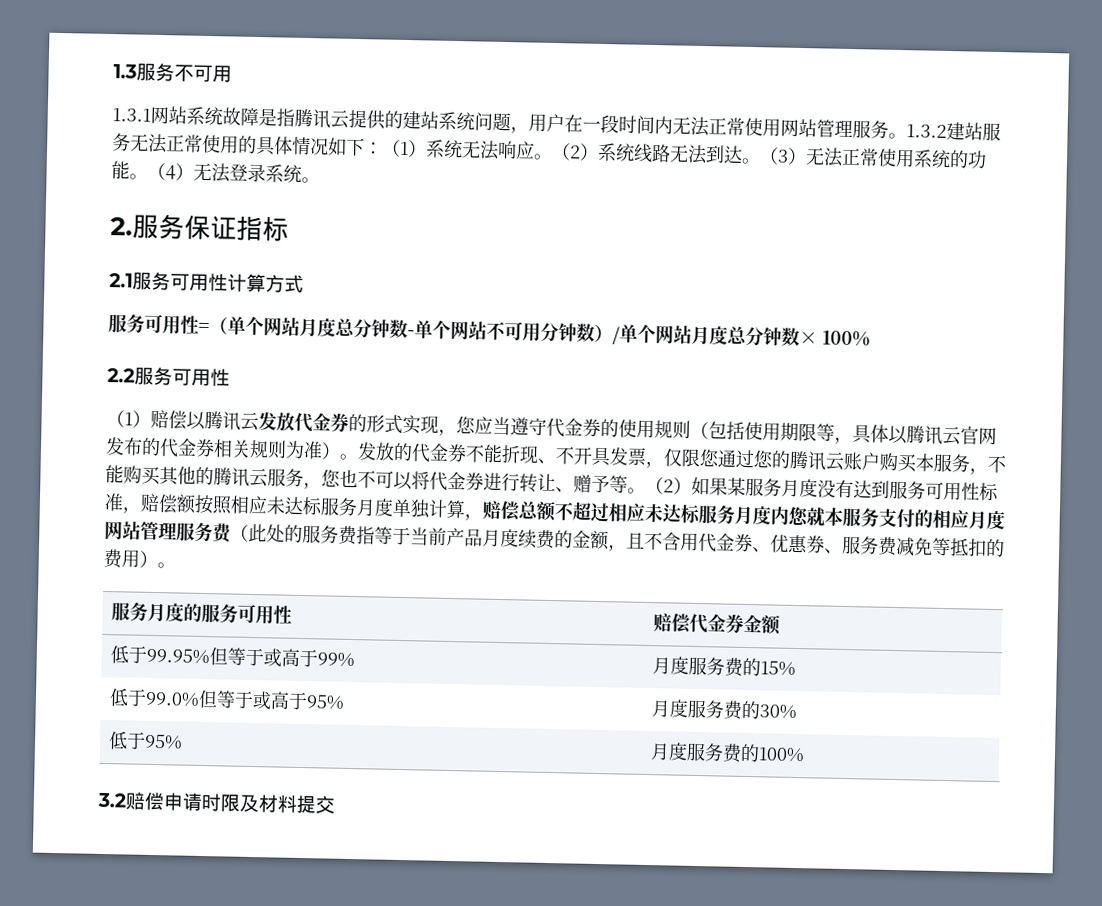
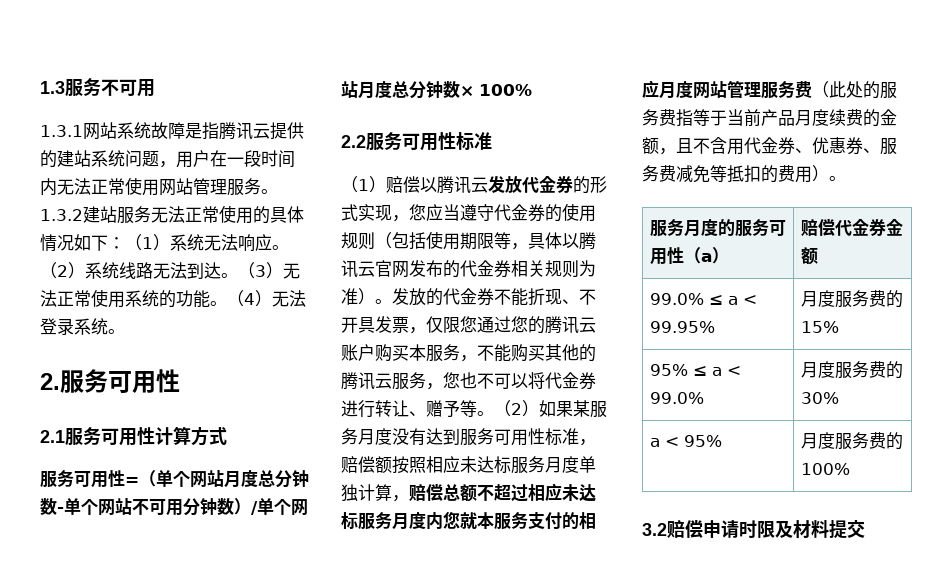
[184,214,289,242] 保证指标 -> [108,369,180,393] 可用性
(230, 377) none -> [456,132,492,150] 标准
(293, 615) none -> [683,247,729,264] （a）
[110,645,356,668] [652,656,797,677] [109,688,346,711] 低于99.95%但等于或高于99% | 月度服务费的15% // 低于99.0%但等于或高于95% -> [649,293,757,305] [649,321,715,333] [800,290,903,308] [800,321,839,333] [649,364,741,376] [649,392,704,404] 99.0% ≤ a < 99.95% | 月度服务费的15% // 95% ≤ a < 99.0%
[108,731,147,750] 低于 -> [649,437,679,447] a <

